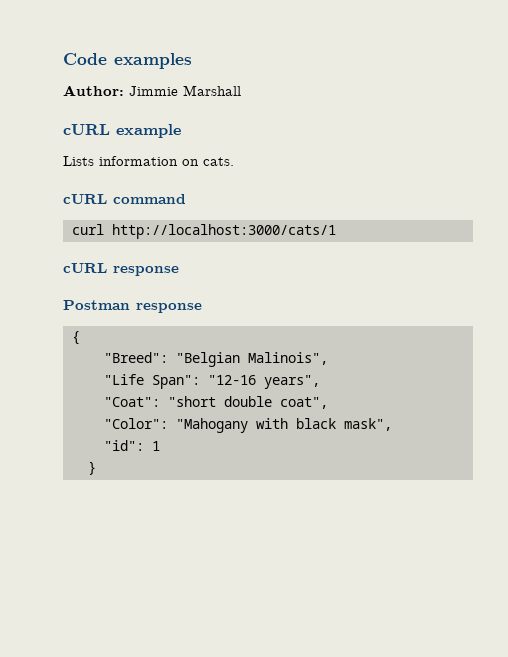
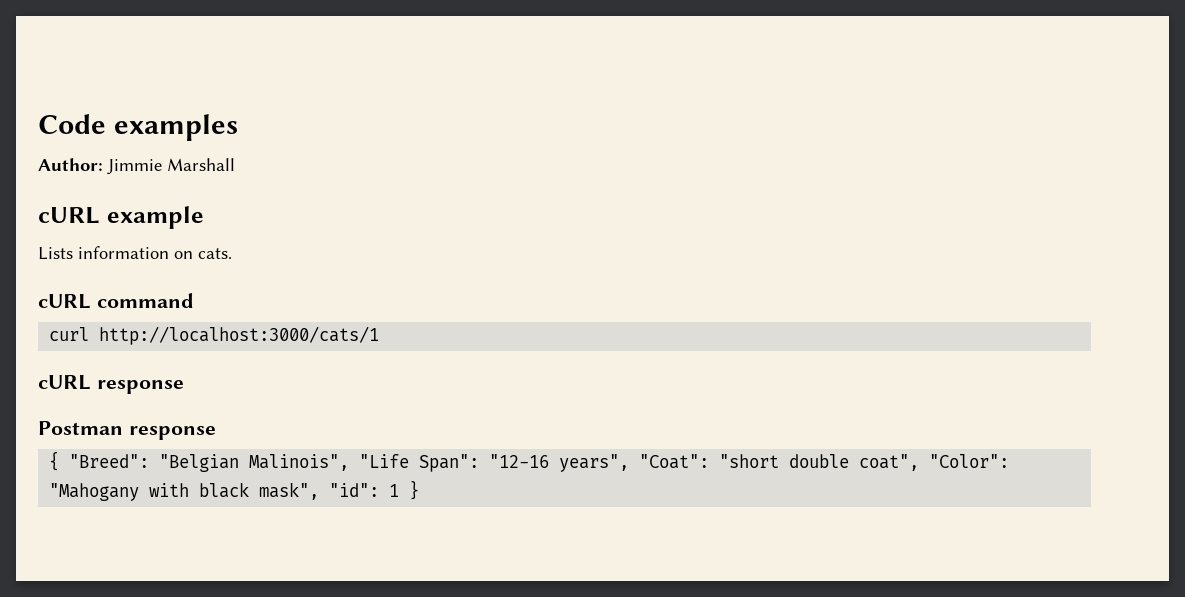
(80, 338) // -> (60, 461) none
(328, 358) // -> (350, 462) none
(320, 382) // -> (630, 463) none
(328, 403) // -> (920, 462) none
(392, 424) // -> (320, 491) none
(160, 446) // -> (400, 490) none

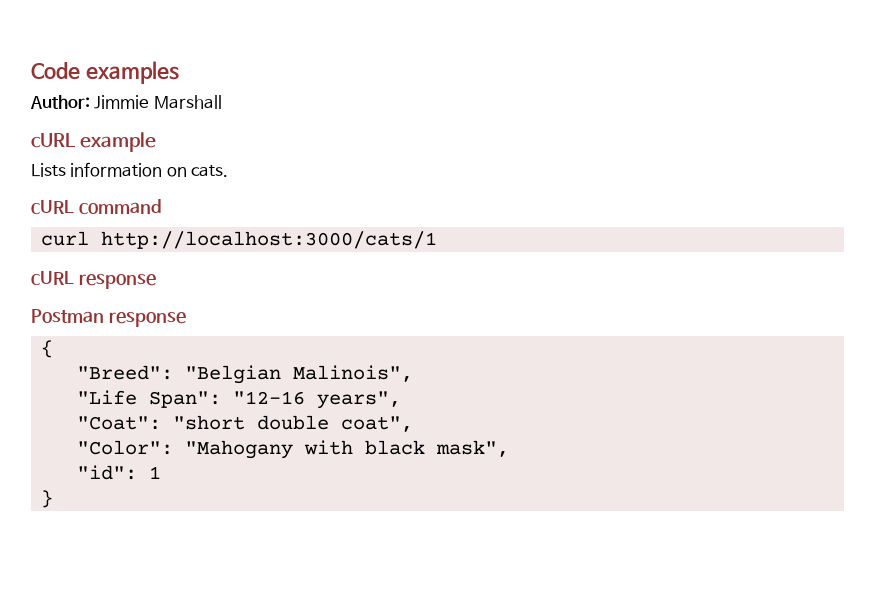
(60, 461) none -> (53, 349) //
(350, 462) none -> (413, 373) //
(630, 463) none -> (401, 400) //
(920, 462) none -> (413, 424) //
(320, 491) none -> (509, 448) //
(400, 490) none -> (161, 472) //

